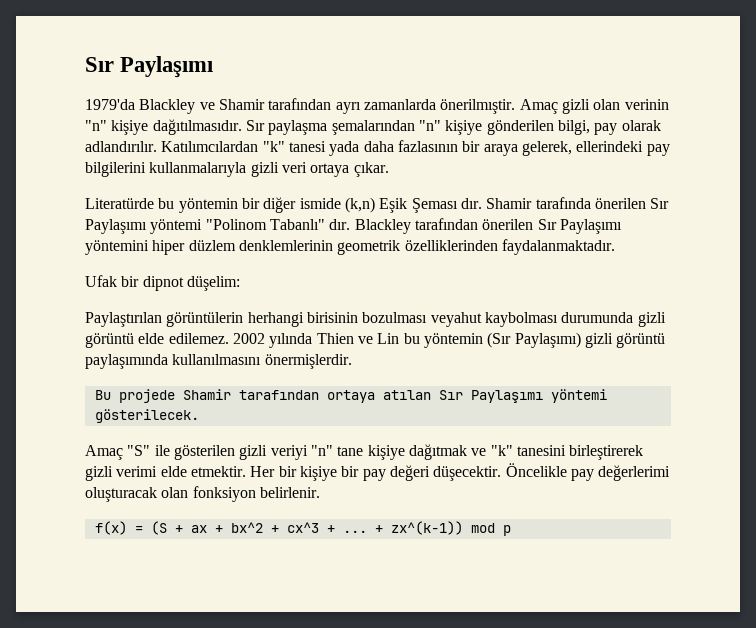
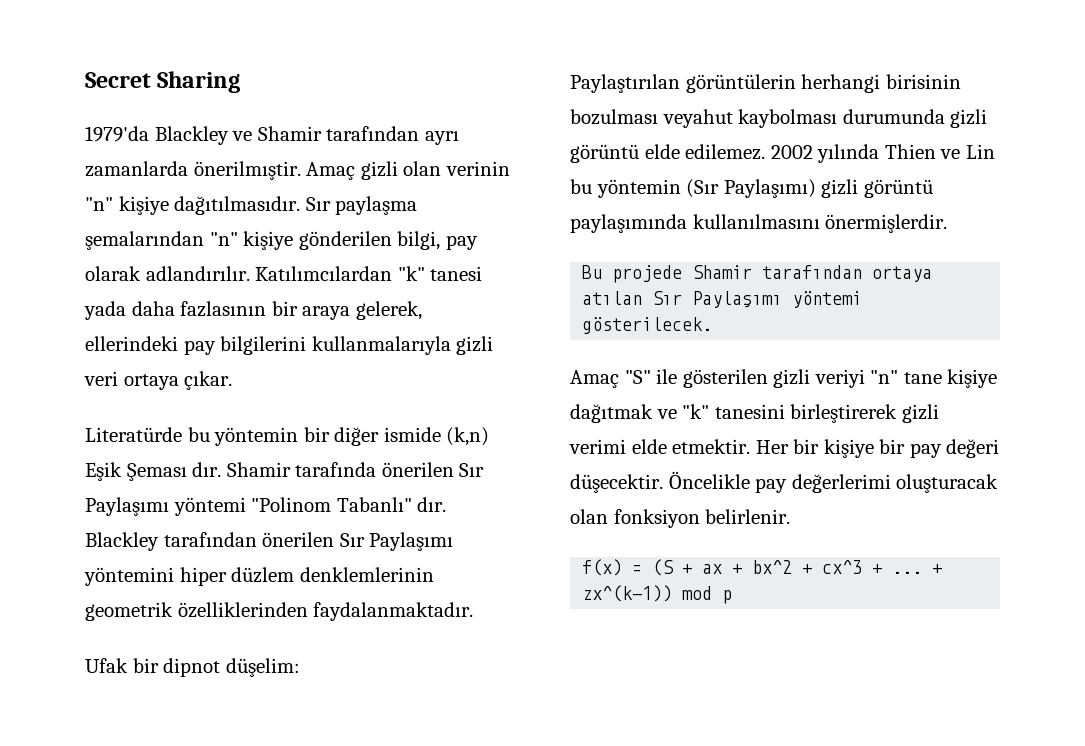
[85,56,214,78] Sır Paylaşımı -> [85,71,241,93] Secret Sharing

